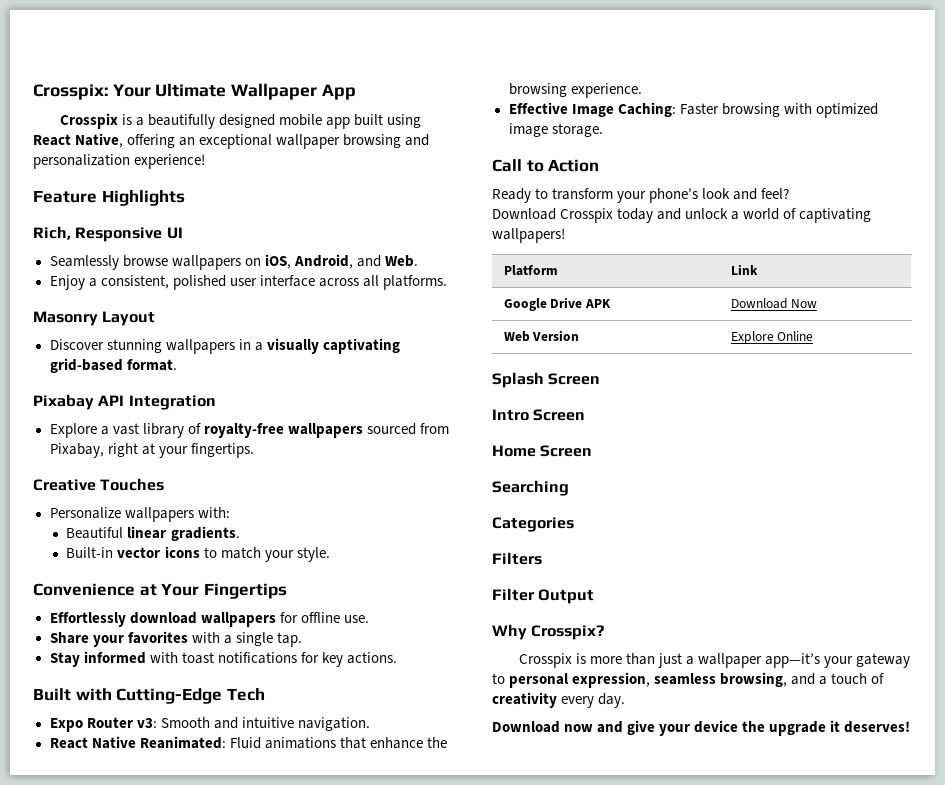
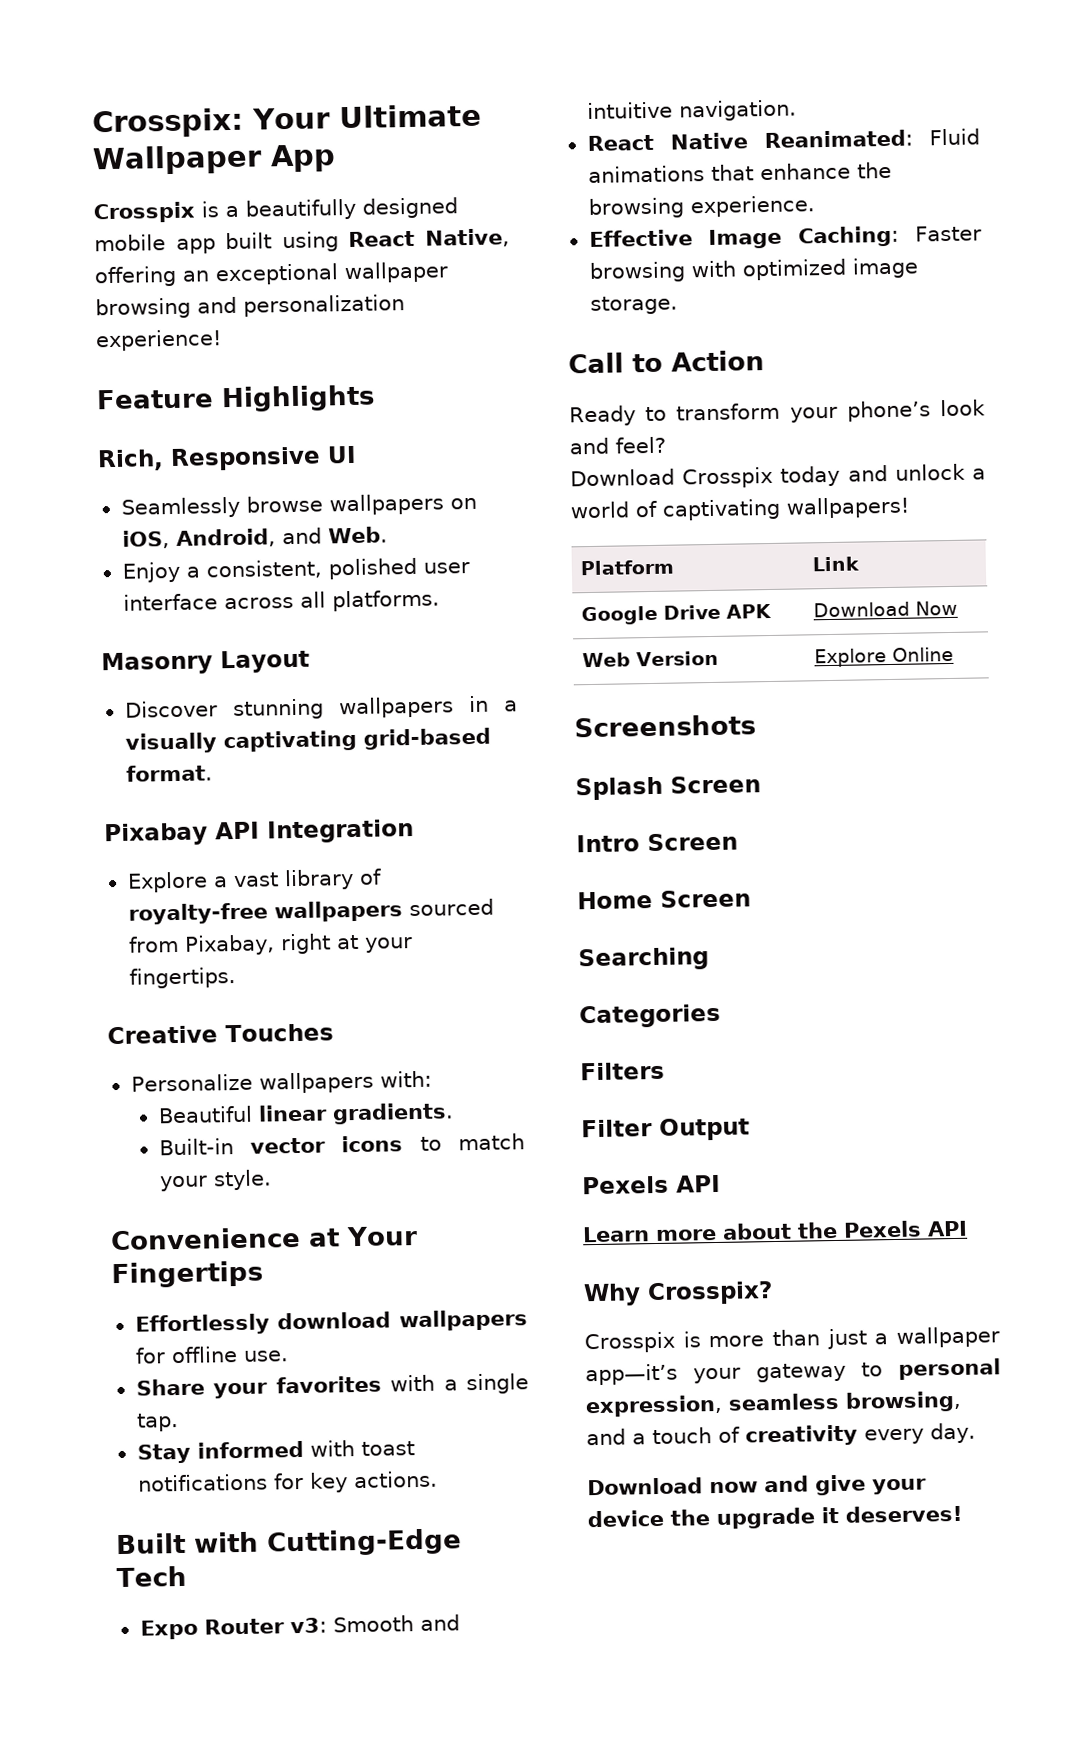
(814, 336) none -> [574,714,756,738] // Screenshots
(595, 596) none -> [582,1174,721,1195] [582,1220,968,1243] // Pexels API // Learn more about the Pexels API

